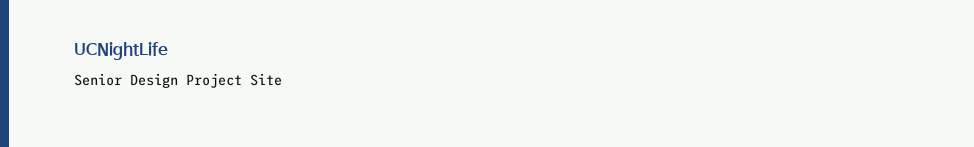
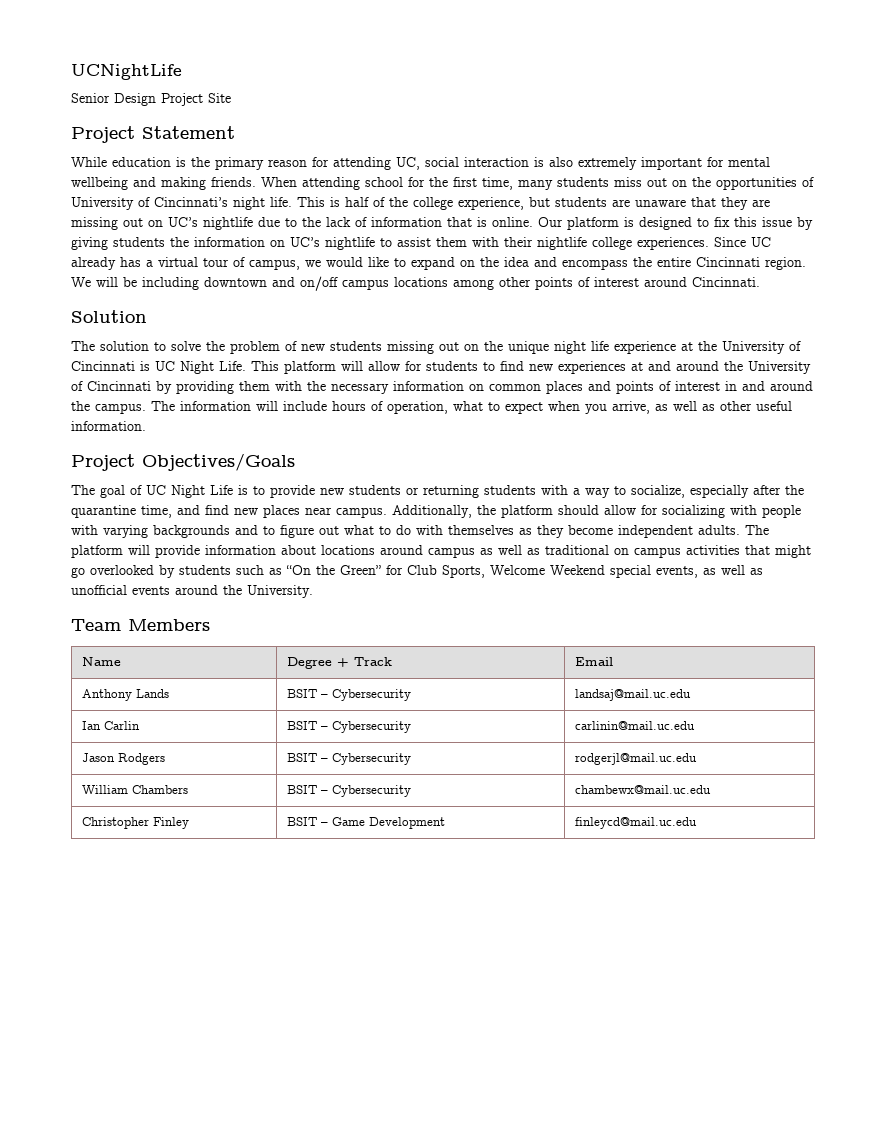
(282, 79) none -> [71,126,235,143] [71,157,770,170] [71,177,814,190] [71,197,770,210] [71,217,813,230] [71,237,771,250] [71,257,806,270] [71,276,760,291] [71,310,147,323] [71,341,801,354] [71,361,811,374] [71,381,813,394] [71,401,792,414] [71,421,146,431] [71,453,295,471] [71,485,804,498] [71,505,801,518] [71,525,769,538] [71,545,811,558] [71,565,763,578] [71,585,313,598] [71,619,210,631] [81,657,121,666] [286,657,392,669] [574,657,613,666] [81,689,169,701] [286,689,411,701] [574,689,691,701] [81,721,140,730] [286,721,411,733] [574,721,695,730] [81,753,165,765] [286,753,411,765] [574,753,697,765] [81,785,188,794] [286,785,411,797] [574,785,711,794] [81,817,189,829] [286,817,445,829] [574,817,697,829] // Project Statement // While education is the primary reason for attending UC, social interaction is also extremely important for mental wellbeing and making friends. When attending school for the first time, many students miss out on the opportunities of University of Cincinnati’s night life. This is half of the college experience, but students are unaware that they are missing out on UC’s nightlife due to the lack of information that is online. Our platform is designed to fix this issue by giving students the information on UC’s nightlife to assist them with their nightlife college experiences. Since UC already has a virtual tour of campus, we would like to expand on the idea and encompass the entire Cincinnati region. We will be including downtown and on/off campus locations among other points of interest around Cincinnati. // Solution // The solution to solve the problem of new students missing out on the unique night life experience at the University of Cincinnati is UC Night Life. This platform will allow for students to find new experiences at and around the University of Cincinnati by providing them with the necessary information on common places and points of interest in and around the campus. The information will include hours of operation, what to expect when you arrive, as well as other useful information. // Project Objectives/Goals // The goal of UC Night Life is to provide new students or returning students with a way to socialize, especially after the quarantine time, and find new places near campus. Additionally, the platform should allow for socializing with people with varying backgrounds and to figure out what to do with themselves as they become independent adults. The platform will provide information about locations around campus as well as traditional on campus activities that might go overlooked by students such as “On the Green” for Club Sports, Welcome Weekend special events, as well as unofficial events around the University. // Team Members // Name | Degree + Track | Email // Anthony Lands | BSIT – Cybersecurity | landsaj@mail.uc.edu // Ian Carlin | BSIT – Cybersecurity | carlinin@mail.uc.edu // Jason Rodgers | BSIT – Cybersecurity | rodgerjl@mail.uc.edu // William Chambers | BSIT – Cybersecurity | chambewx@mail.uc.edu // Christopher Finley | BSIT – Game Development | finleycd@mail.uc.edu

